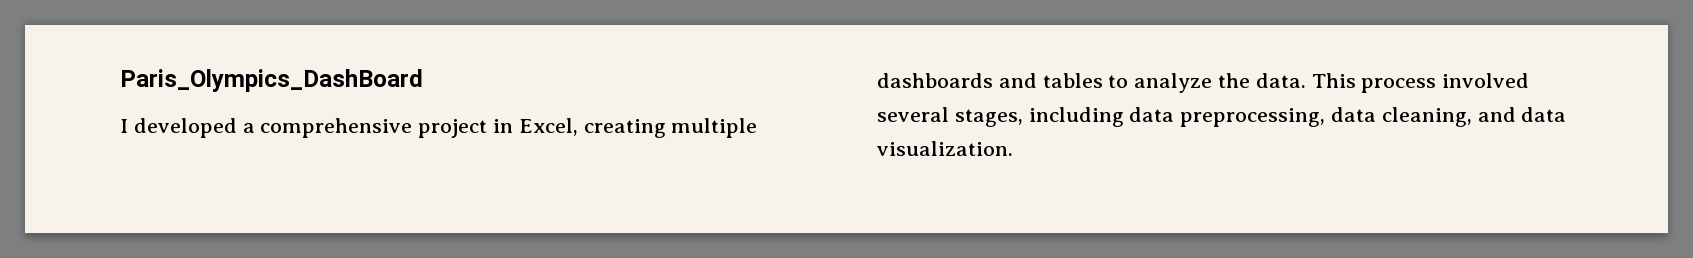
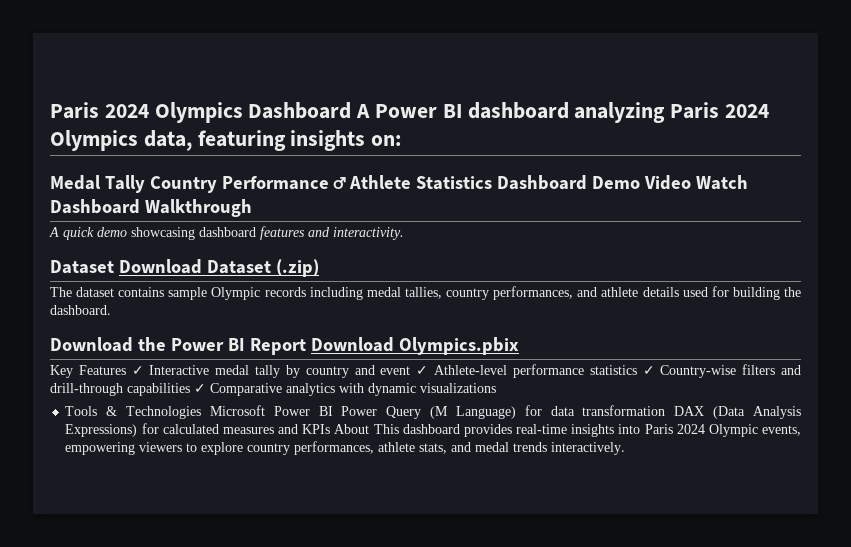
[120,69,423,92] [120,118,758,138] [877,73,1530,93] [877,107,1567,127] [877,141,1013,156] Paris_Olympics_DashBoard // I developed a comprehensive project in Excel, creating multiple dashboards and tables to analyze the data. This process involved several stages, including data preprocessing, data cleaning, and data visualization. -> [50,102,770,123] [50,130,402,151] [50,175,748,193] [50,199,252,217] [49,226,404,240] [50,259,319,277] [50,286,802,300] [50,305,111,315] [50,337,519,355] [50,364,802,378] [50,383,496,396] [65,405,801,419] [65,423,802,437] [65,441,626,455] Paris 2024 Olympics Dashboard A Power BI dashboard analyzing Paris 2024 Olympics data, featuring insights on: // Medal Tally Country Performance ♂ Athlete Statistics Dashboard Demo Video Watch Dashboard Walkthrough // A quick demo showcasing dashboard features and interactivity. // Dataset Download Dataset (.zip) // The dataset contains sample Olympic records including medal tallies, country performances, and athlete details used for building the dashboard. // Download the Power BI Report Download Olympics.pbix // Key Features ✓ Interactive medal tally by country and event ✓ Athlete-level performance statistics ✓ Country-wise filters and drill-through capabilities ✓ Comparative analytics with dynamic visualizations // Tools & Technologies Microsoft Power BI Power Query (M Language) for data transformation DAX (Data Analysis Expressions) for calculated measures and KPIs About This dashboard provides real-time insights into Paris 2024 Olympic events, empowering viewers to explore country performances, athlete stats, and medal trends interactively.

